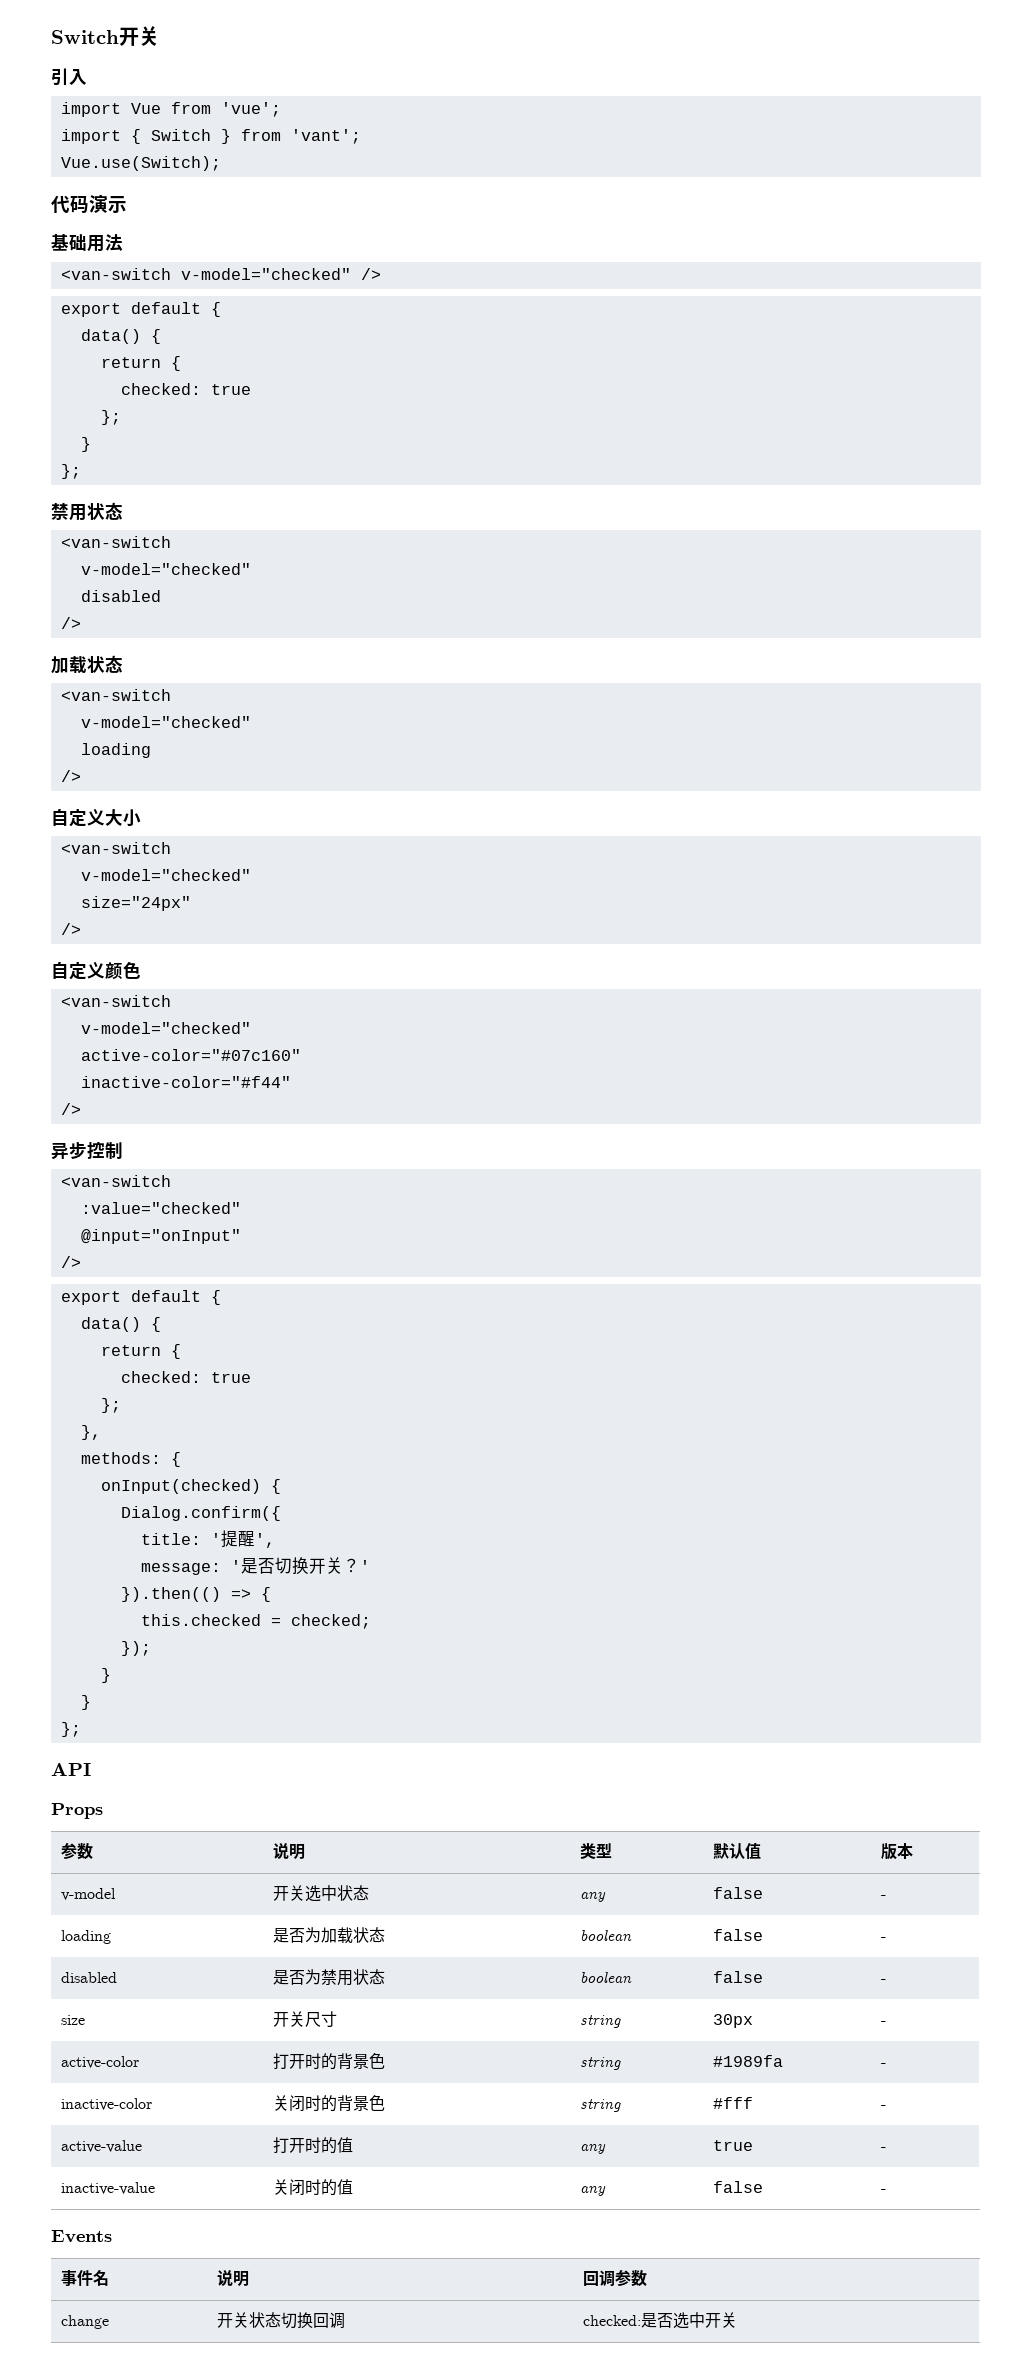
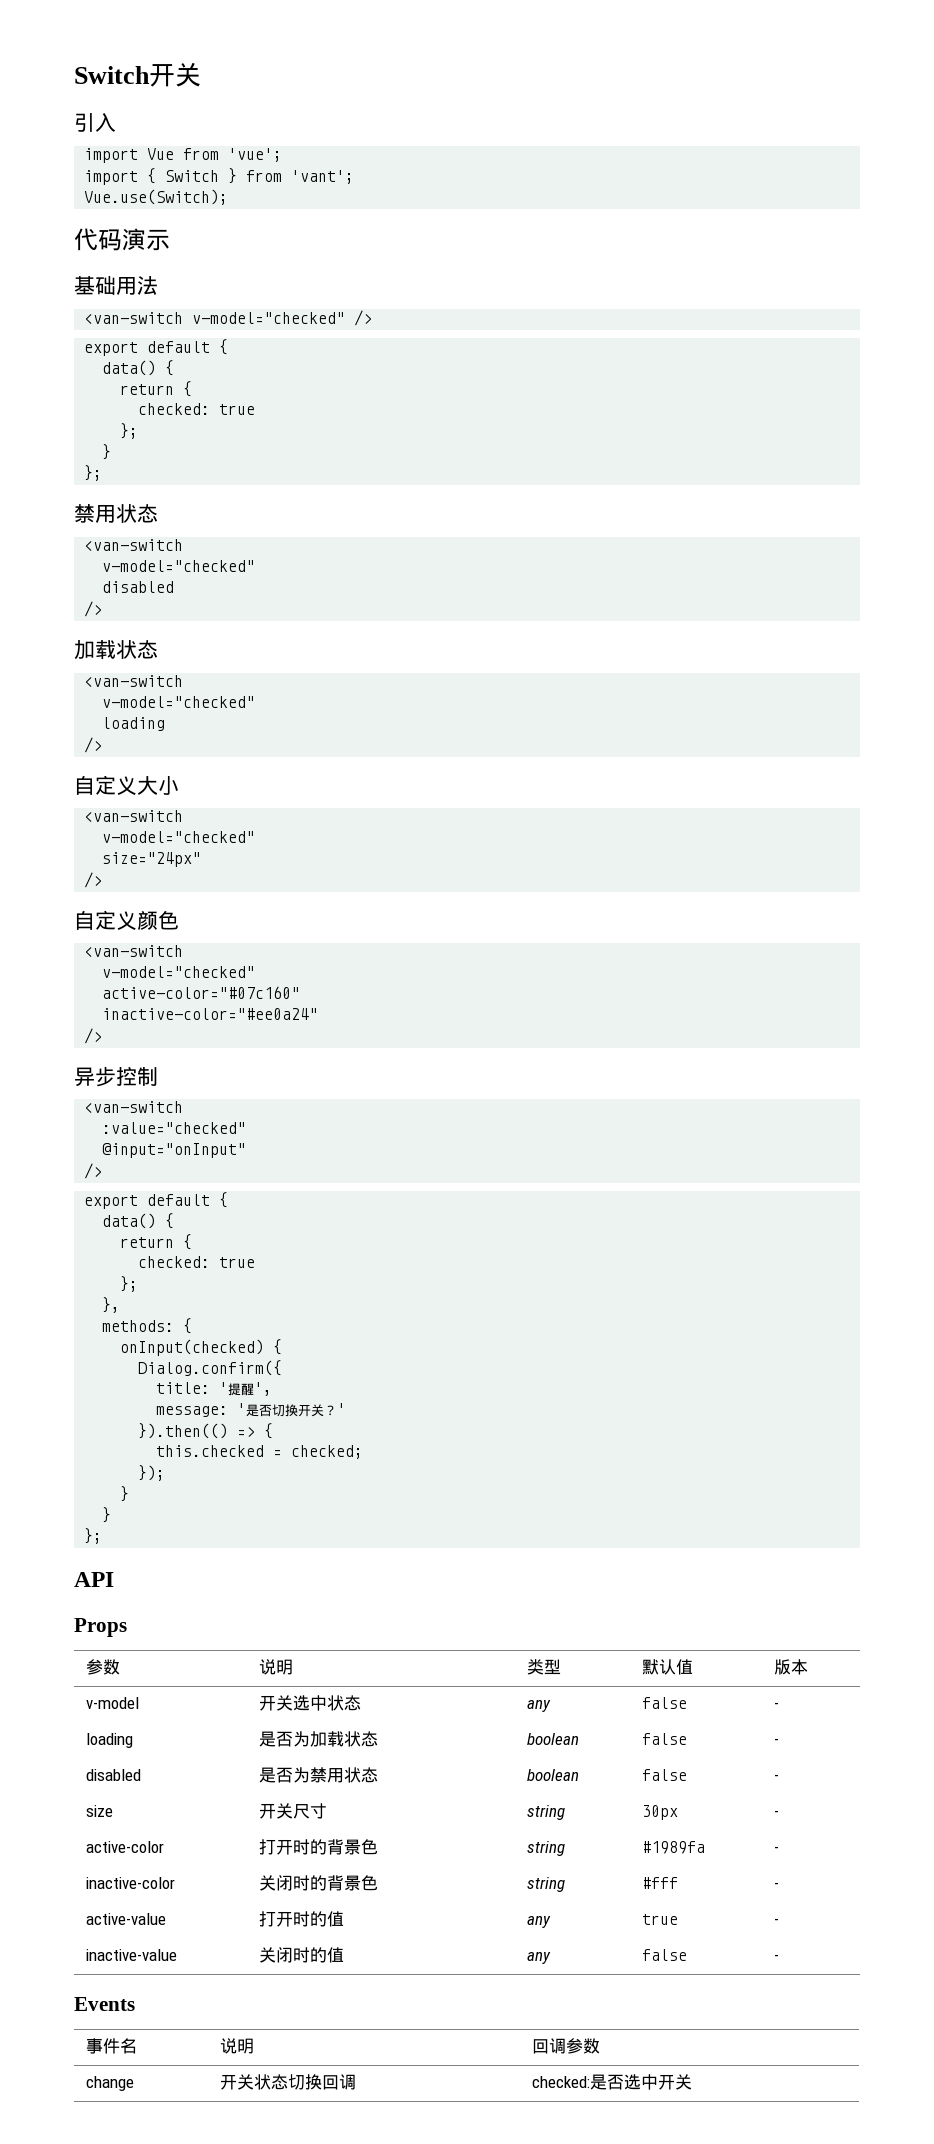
[80,1076,291,1088] inactive-color="#f44" -> [102,1008,319,1020] inactive-color="#ee0a24"

